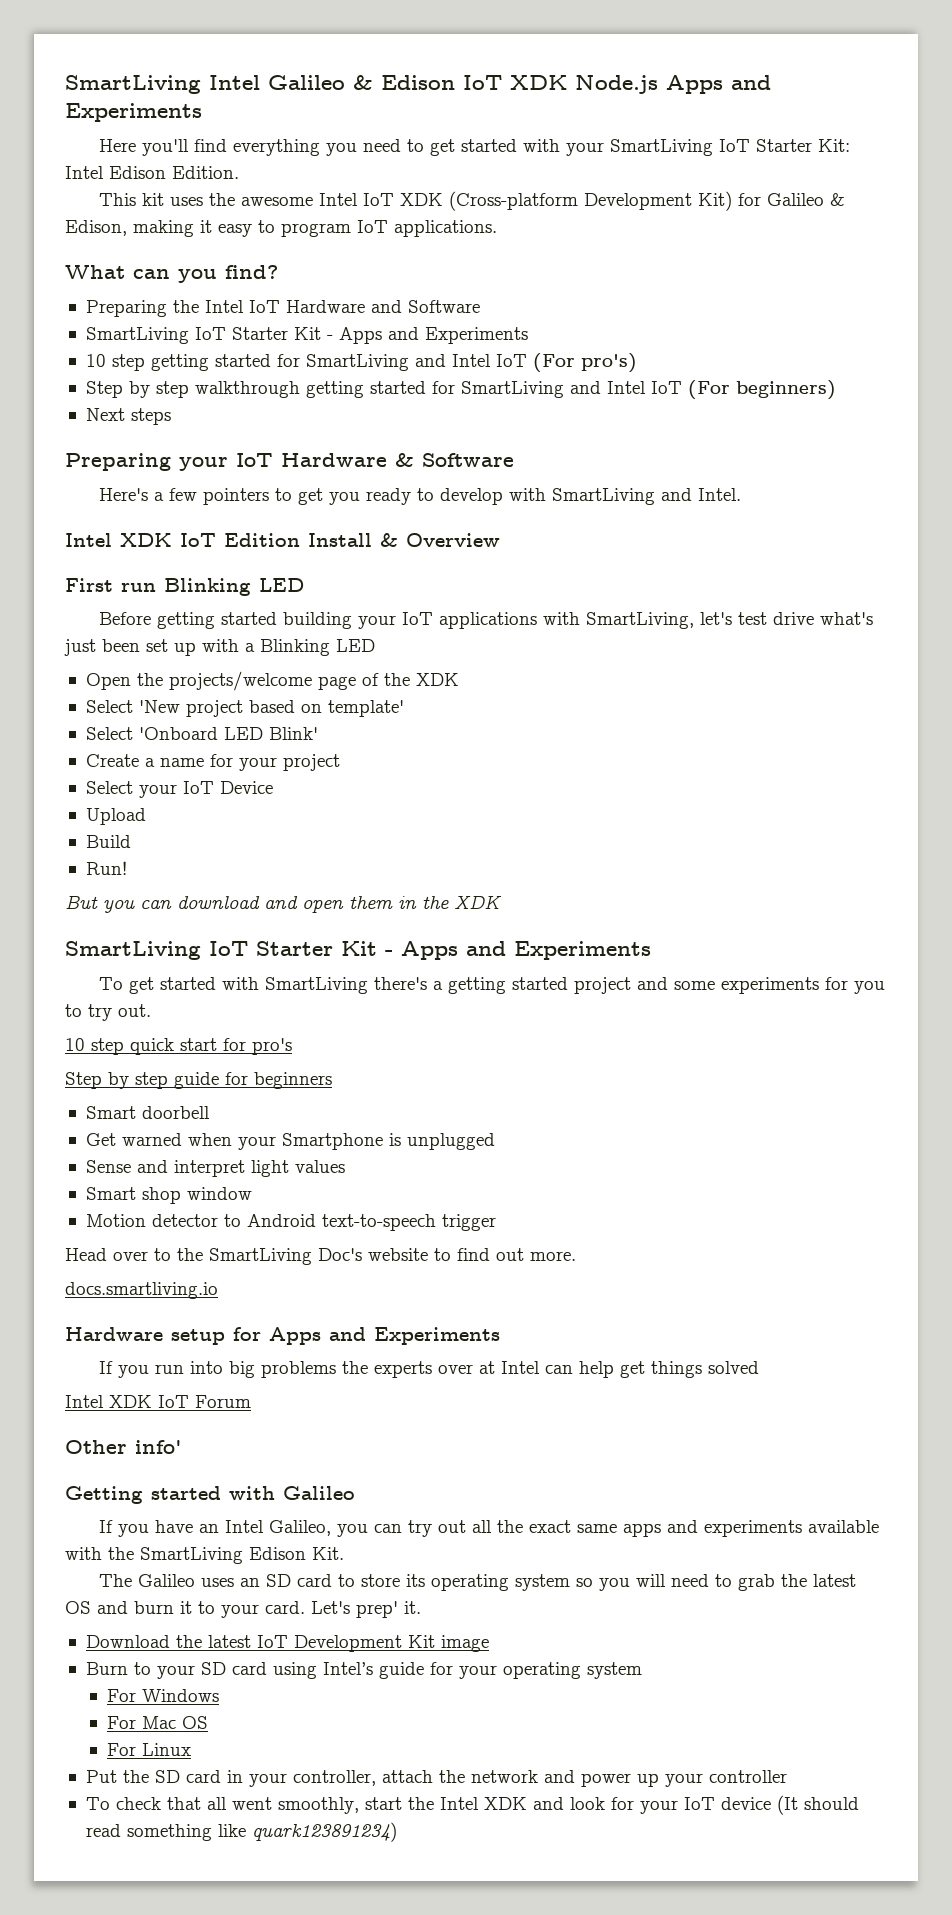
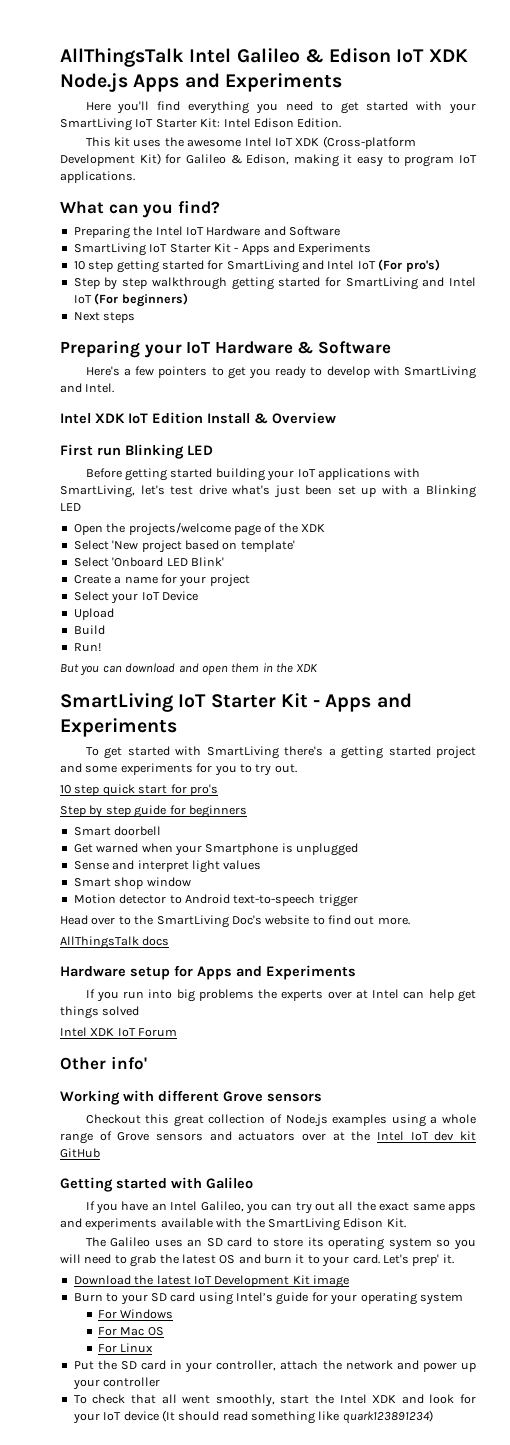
[65,75,201,94] SmartLiving -> [60,48,184,67] AllThingsTalk
[65,1282,218,1299] docs.smartliving.io -> [60,936,170,949] AllThingsTalk docs
(182, 1447) none -> [60,1090,322,1105] [85,1114,476,1127] [60,1131,477,1144] [60,1148,100,1158] // Working with different Grove sensors // Checkout this great collection of Node.js examples using a whole range of Grove sensors and actuators over at the Intel IoT dev kit GitHub

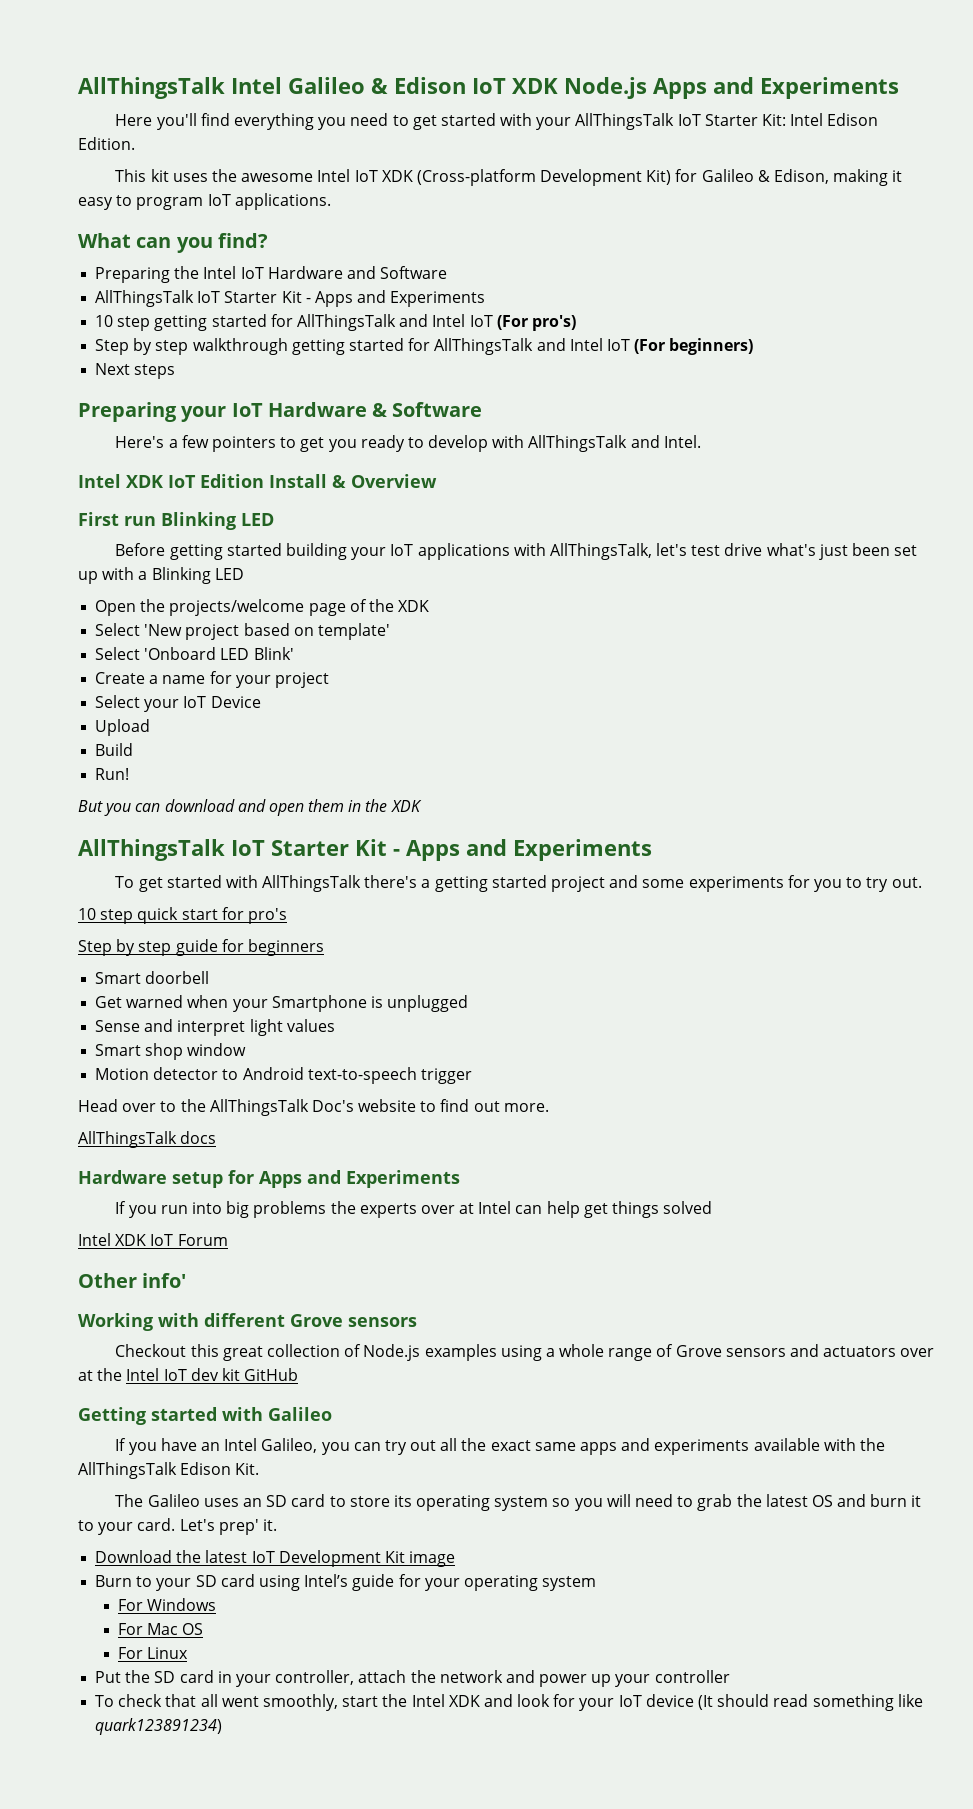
[60,118,132,131] SmartLiving -> [575,113,675,130] AllThingsTalk
[73,243,146,256] SmartLiving -> [95,290,195,307] AllThingsTalk
[226,260,299,273] SmartLiving -> [296,314,396,331] AllThingsTalk
[345,277,418,290] SmartLiving -> [434,338,534,355] AllThingsTalk
[404,366,477,379] SmartLiving -> [528,435,628,452] AllThingsTalk
[60,485,135,498] SmartLiving, -> [549,543,652,560] AllThingsTalk,
[60,693,173,712] SmartLiving -> [78,839,225,861] AllThingsTalk
[206,746,279,759] SmartLiving -> [262,875,362,892] AllThingsTalk
[156,915,229,928] SmartLiving -> [209,1099,309,1116] AllThingsTalk
[267,1218,340,1231] SmartLiving -> [78,1462,177,1479] AllThingsTalk

